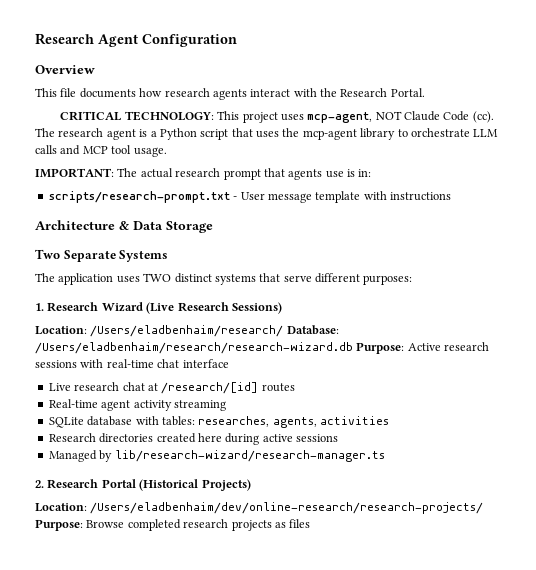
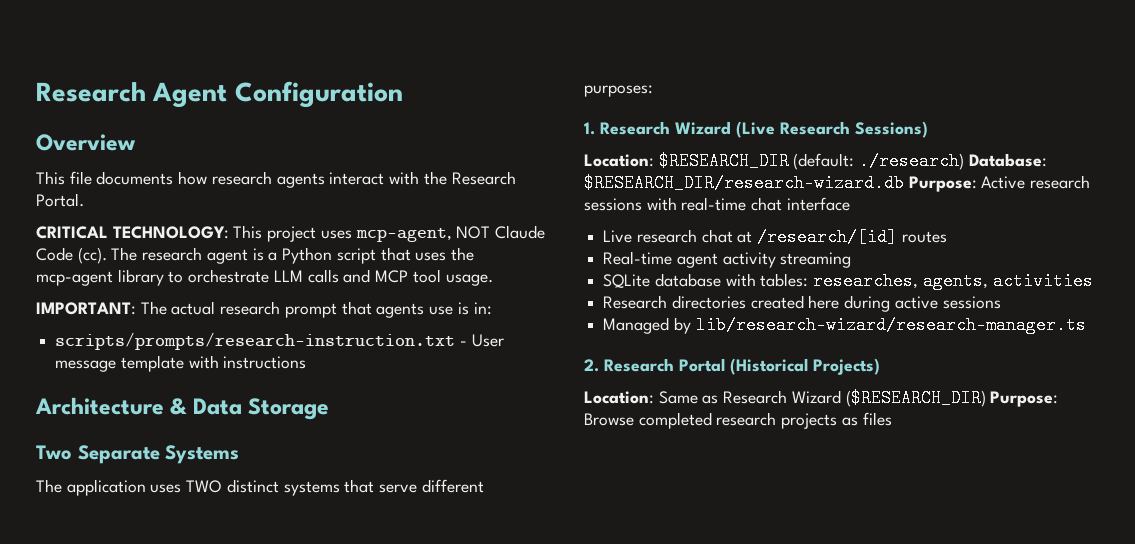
[48,191,230,203] scripts/research-prompt.txt -> [55,332,456,350] scripts/prompts/research-instruction.txt
[90,325,339,337] [35,342,353,354] /Users/eladbenhaim/research/ Database: /Users/eladbenhaim/research/research-wizard.db -> [658,152,1047,170] [584,174,904,192] $RESEARCH_DIR (default: ./research) Database: $RESEARCH_DIR/research-wizard.db
[90,502,484,514] /Users/eladbenhaim/dev/online-research/research-projects/ -> [658,389,986,407] Same as Research Wizard ($RESEARCH_DIR)

